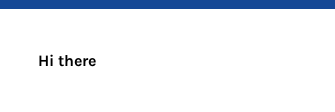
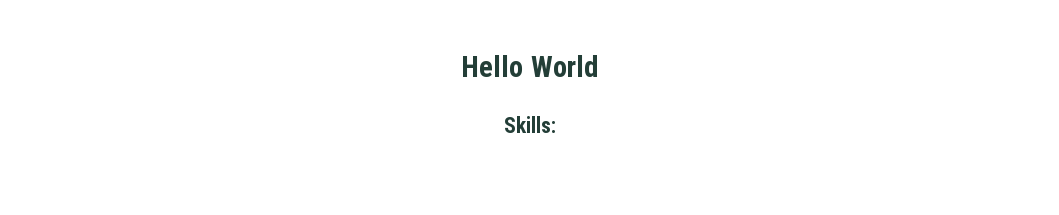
[38,54,97,67] Hi there -> [461,55,598,77] [503,116,556,133] Hello World // Skills:

